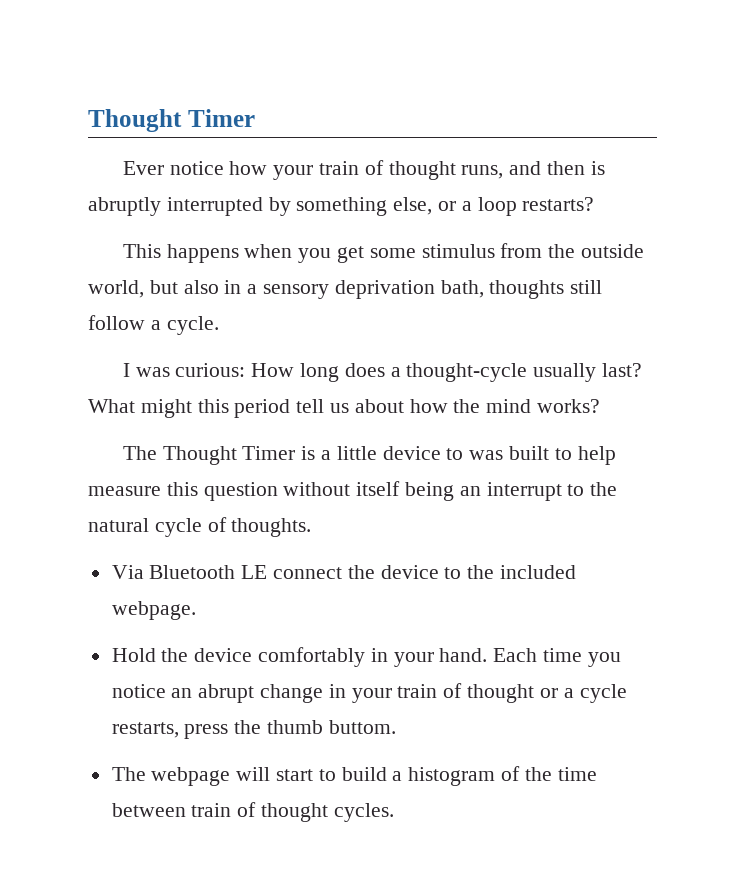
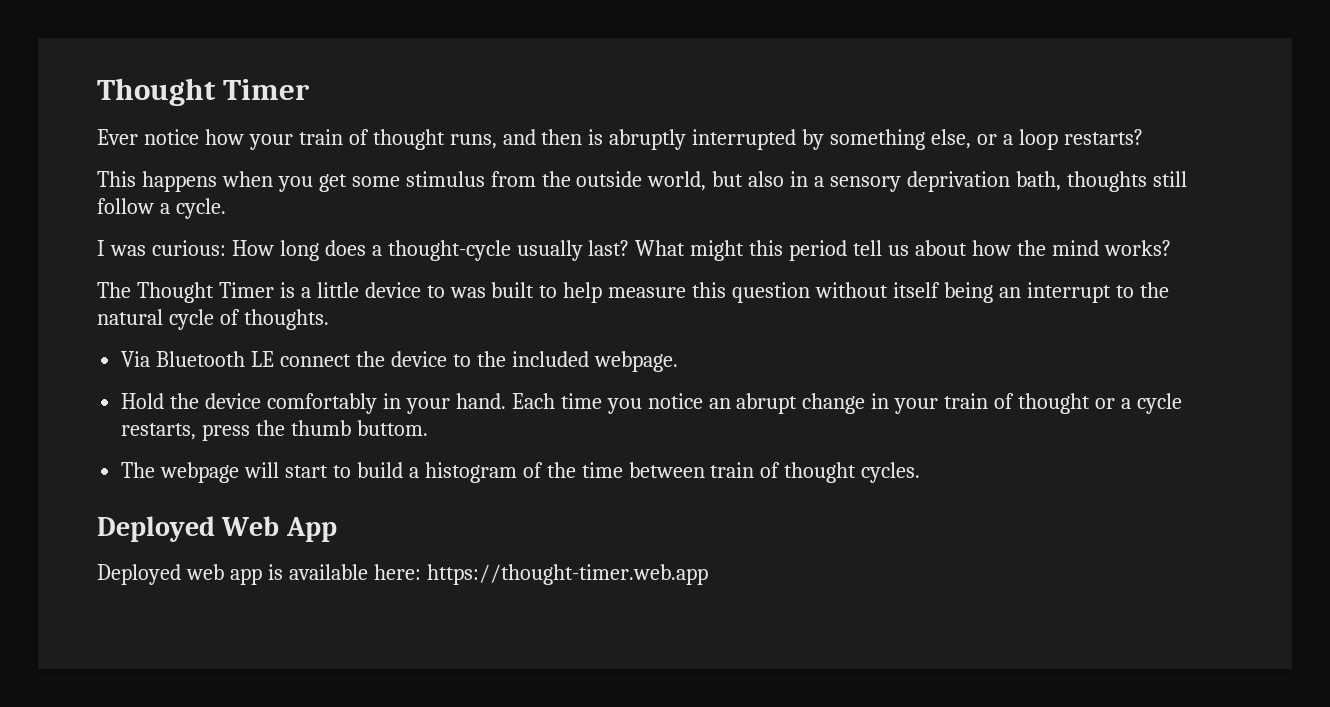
(394, 812) none -> [97,516,337,542] [97,564,708,585] // Deployed Web App // Deployed web app is available here: https://thought-timer.web.app

